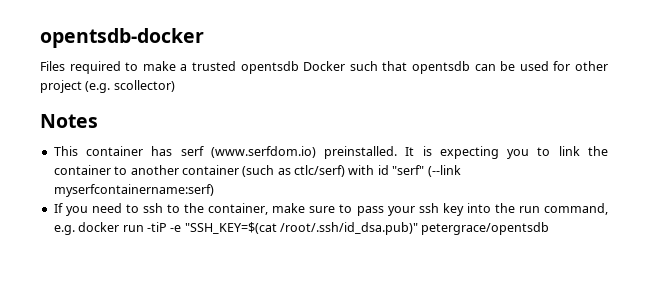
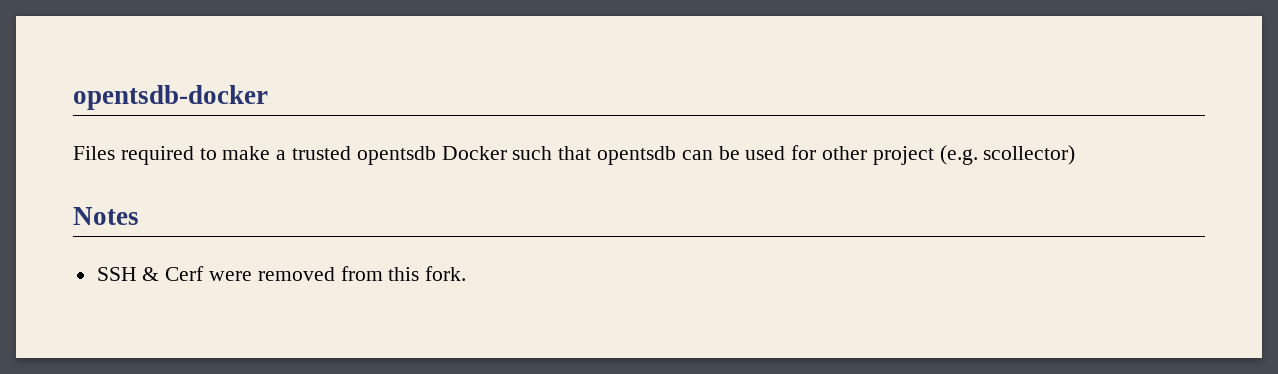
[53,146,608,159] [53,165,461,177] [53,184,214,197] [53,203,609,216] [53,222,550,235] This container has serf (www.serfdom.io) preinstalled. It is expecting you to link the container to another container (such as ctlc/serf) with id "serf" (--link myserfcontainername:serf) // If you need to ssh to the container, make sure to pass your ssh key into the run command, e.g. docker run -tiP -e "SSH_KEY=$(cat /root/.ssh/id_dsa.pub)" petergrace/opentsdb -> [96,266,467,281] SSH & Cerf were removed from this fork.

